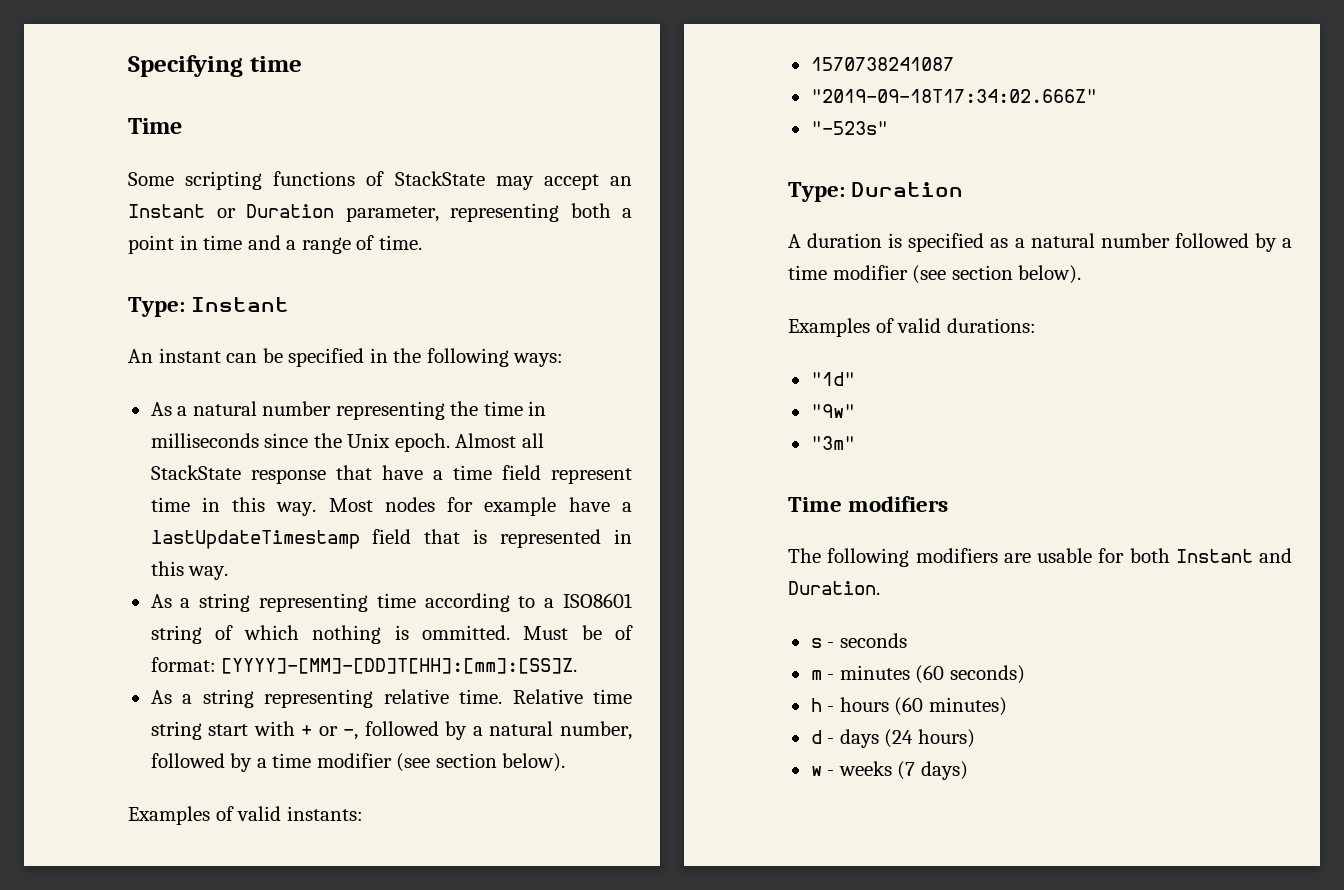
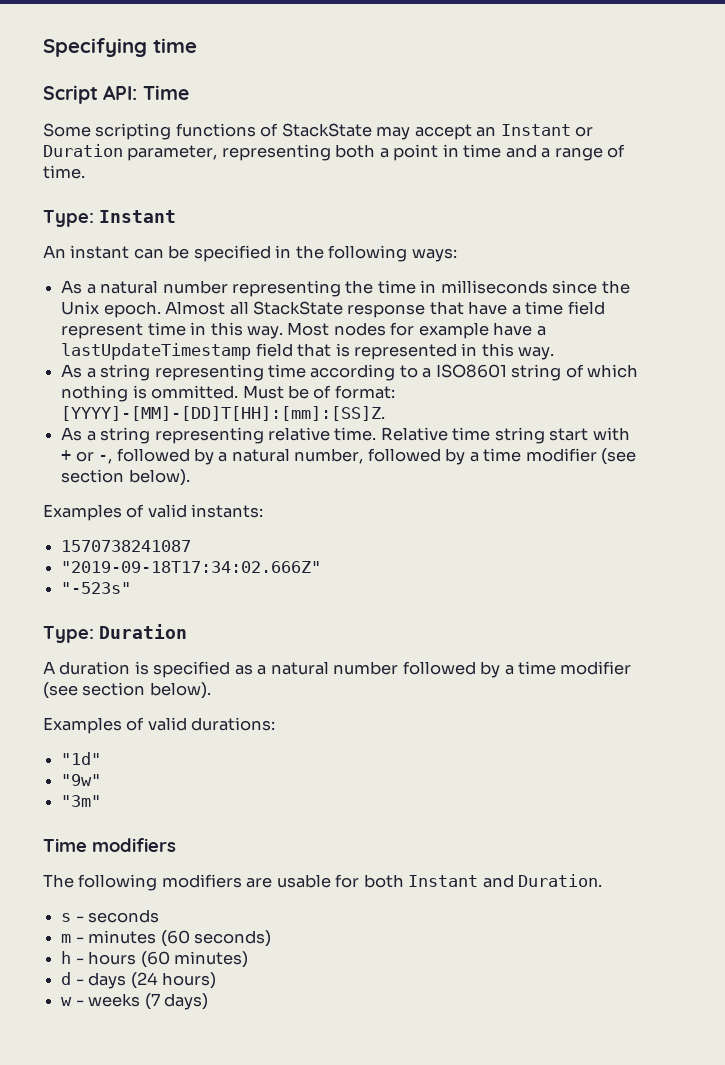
(302, 64) none -> [43,85,138,104] Script API:

